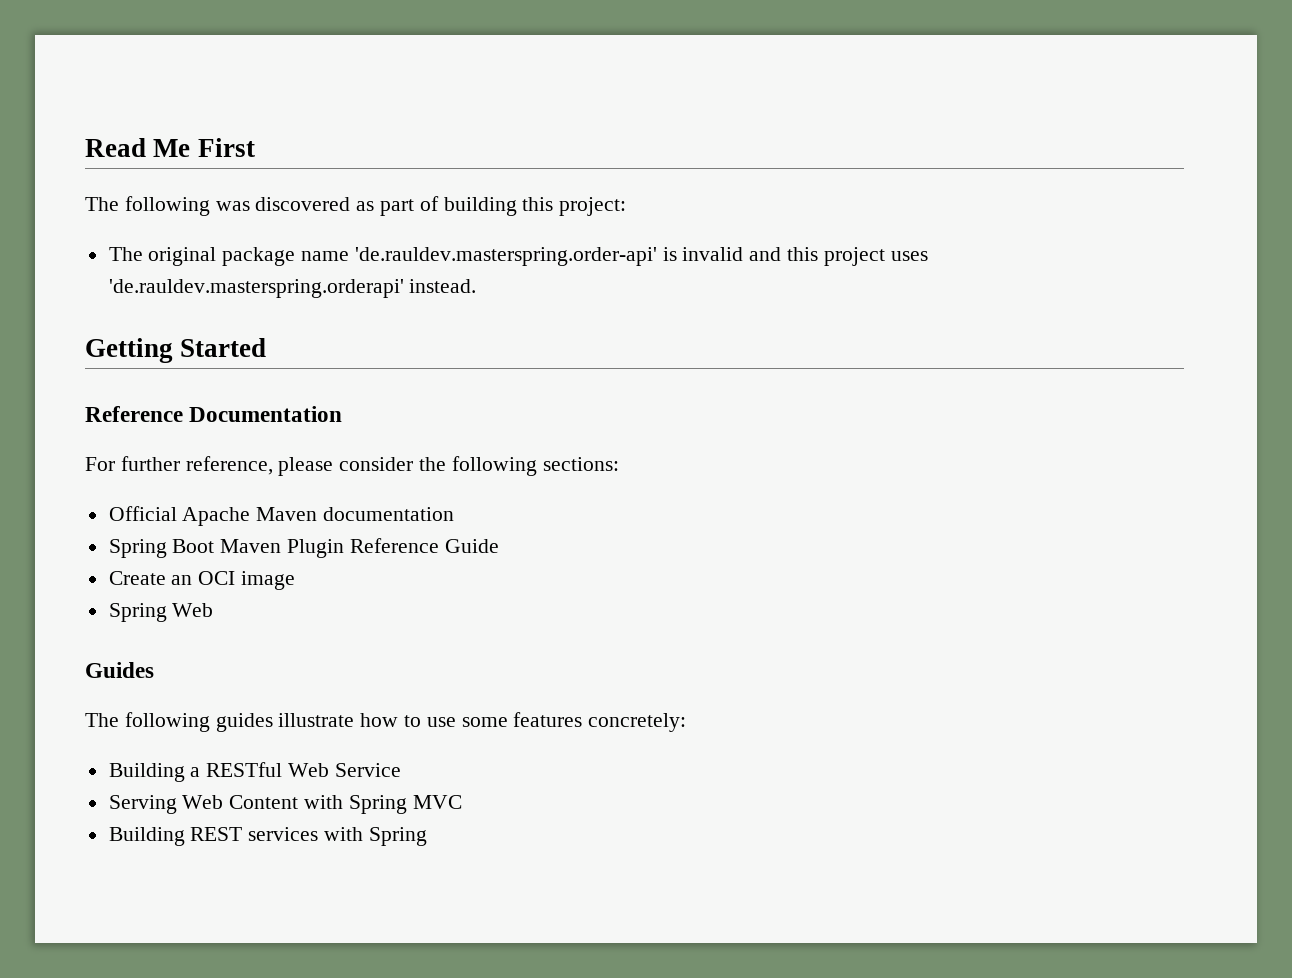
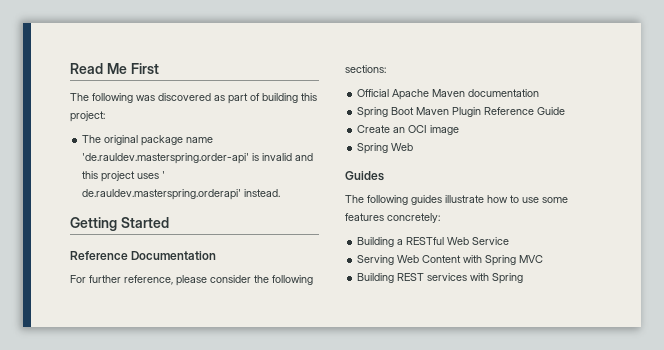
[108,279,404,298] 'de.rauldev.masterspring.orderapi' -> [162,171,166,179] [82,189,242,200] ' de.rauldev.masterspring.orderapi'

